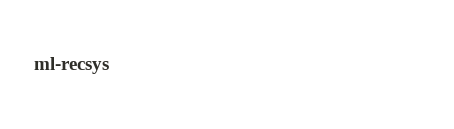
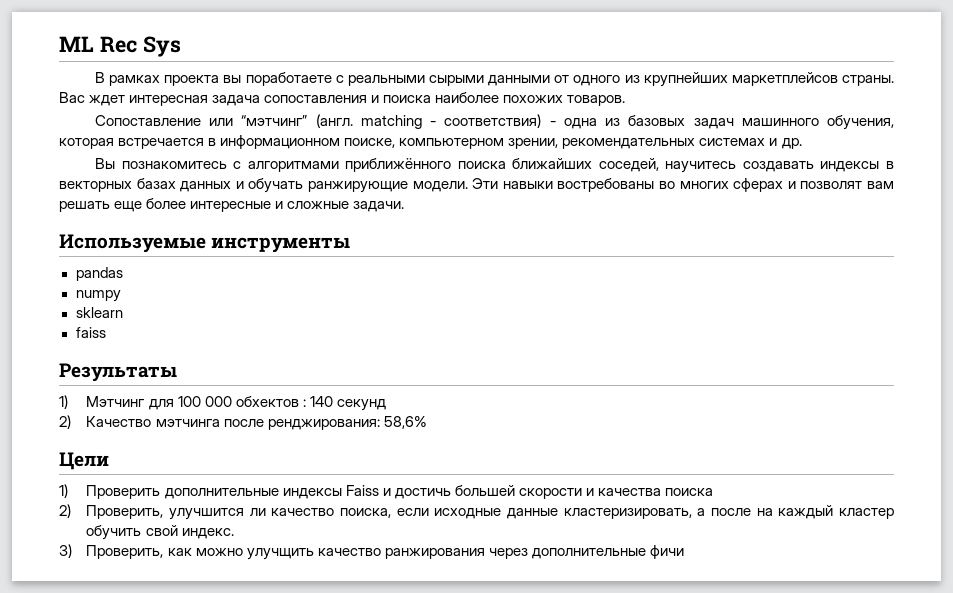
[34,57,109,74] ml-recsys -> [59,36,181,57] [94,72,894,87] [59,92,626,106] [94,114,894,130] [59,135,802,149] [94,158,894,173] [59,178,895,193] [59,198,405,212] [59,234,351,253] [75,267,123,281] [75,290,121,302] [75,307,123,318] [75,327,106,338] [59,363,177,382] [59,395,386,411] [59,415,427,430] [59,452,109,470] [59,484,713,499] [59,504,894,520] [86,525,234,540] [59,544,684,560] ML Rec Sys // В рамках проекта вы поработаете с реальными сырыми данными от одного из крупнейших маркетплейсов страны. Вас ждет интересная задача сопоставления и поиска наиболее похожих товаров. // Сопоставление или “мэтчинг” (англ. matching - соответствия) - одна из базовых задач машинного обучения, которая встречается в информационном поиске, компьютерном зрении, рекомендательных системах и др. // Вы познакомитесь с алгоритмами приближённого поиска ближайших соседей, научитесь создавать индексы в векторных базах данных и обучать ранжирующие модели. Эти навыки востребованы во многих сферах и позволят вам решать еще более интересные и сложные задачи. // Используемые инструменты // pandas // numpy // sklearn // faiss // Результаты // 1) Мэтчинг для 100 000 обхектов : 140 секунд // 2) Качество мэтчинга после ренджирования: 58,6% // Цели // 1) Проверить дополнительные индексы Faiss и достичь большей скорости и качества поиска // 2) Проверить, улучшится ли качество поиска, если исходные данные кластеризировать, а после на каждый кластер обучить свой индекс. // 3) Проверить, как можно улучщить качество ранжирования через дополнительные фичи

